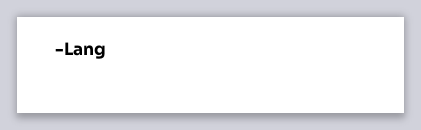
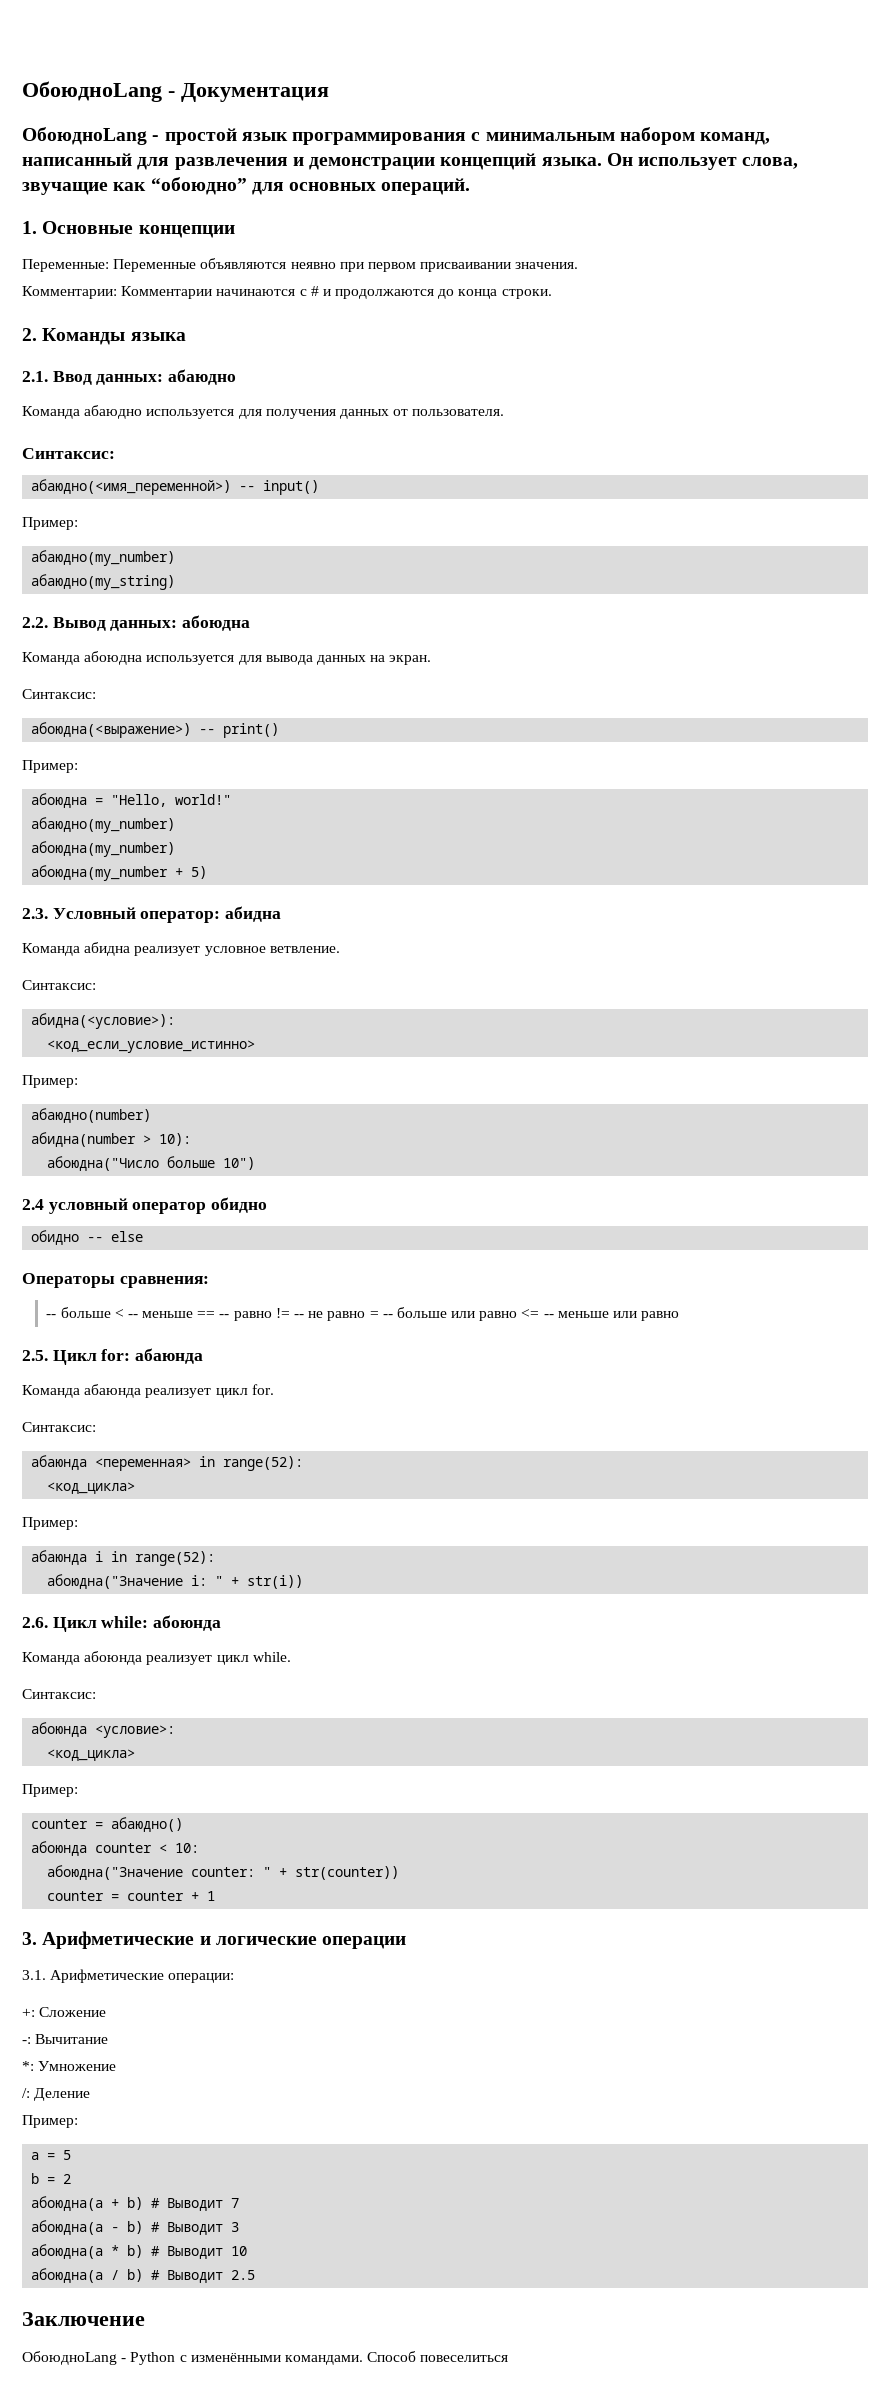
[55,42,106,59] -Lang -> [22,81,329,102] [22,127,771,145] [22,153,799,170] [22,177,471,195] [22,221,235,238] [22,258,579,272] [22,286,552,299] [22,328,186,345] [22,369,237,385] [22,405,505,419] [22,448,115,459] [31,479,320,495] [22,517,78,530] [31,550,176,566] [31,574,176,590] [22,615,251,631] [22,651,432,665] [22,689,96,699] [31,722,280,738] [22,760,78,773] [31,793,232,808] [31,817,176,833] [31,841,176,857] [31,865,208,881] [22,906,282,923] [22,942,340,956] [22,980,96,990] [31,1013,176,1029] [47,1040,256,1053] [22,1075,78,1088] [31,1108,152,1123] [31,1132,192,1147] [47,1156,256,1171] [22,1197,268,1214] [31,1230,144,1245] [22,1273,209,1288] [46,1307,680,1321] [22,1348,204,1365] [22,1384,274,1398] [22,1422,96,1432] [31,1455,304,1471] [47,1482,136,1494] [22,1517,78,1530] [31,1550,216,1566] [47,1574,304,1589] [22,1615,222,1632] [22,1651,291,1665] [22,1689,96,1699] [31,1722,176,1738] [47,1749,136,1761] [22,1784,78,1797] [31,1817,184,1832] [31,1841,200,1856] [47,1865,400,1880] [47,1891,216,1901] [22,1931,407,1949] [22,1969,235,1983] [22,2007,107,2017] [22,2034,109,2044] [22,2061,117,2071] [22,2088,91,2101] [22,2115,78,2128] [31,2150,72,2160] [31,2173,72,2184] [31,2196,240,2211] [31,2220,240,2235] [31,2244,248,2259] [31,2268,256,2283] [22,2312,145,2326] [22,2351,509,2365] ОбоюдноLang - Документация // ОбоюдноLang - простой язык программирования с минимальным набором команд, написанный для развлечения и демонстрации концепций языка. Он использует слова, звучащие как “обоюдно” для основных операций. // 1. Основные концепции // Переменные: Переменные объявляются неявно при первом присваивании значения. // Комментарии: Комментарии начинаются с # и продолжаются до конца строки. // 2. Команды языка // 2.1. Ввод данных: абаюдно // Команда абаюдно используется для получения данных от пользователя. // Синтаксис: // абаюдно(<имя_переменной>) -- input() // Пример: // абаюдно(my_number) // абаюдно(my_string) // 2.2. Вывод данных: абоюдна // Команда абоюдна используется для вывода данных на экран. // Синтаксис: // абоюдна(<выражение>) -- print() // Пример: // абоюдна = "Hello, world!" // aбаюдно(my_number) // абоюдна(my_number) // абоюдна(my_number + 5) // 2.3. Условный оператор: абидна // Команда абидна реализует условное ветвление. // Синтаксис: // абидна(<условие>): // <код_если_условие_истинно> // Пример: // абаюдно(number) // абидна(number > 10): // абоюдна("Число больше 10") // 2.4 условный оператор обидно // обидно -- else // Операторы сравнения: // -- больше < -- меньше == -- равно != -- не равно = -- больше или равно <= -- меньше или равно // 2.5. Цикл for: абаюнда // Команда абаюнда реализует цикл for. // Синтаксис: // абаюнда <переменная> in range(52): // <код_цикла> // Пример: // абаюнда i in range(52): // абоюдна("Значение i: " + str(i)) // 2.6. Цикл while: абоюнда // Команда абоюнда реализует цикл while. // Синтаксис: // абоюнда <условие>: // <код_цикла> // Пример: // counter = абаюдно() // абоюнда counter < 10: // абоюдна("Значение counter: " + str(counter)) // counter = counter + 1 // 3. Арифметические и логические операции // 3.1. Арифметические операции: // +: Сложение // -: Вычитание // *: Умножение // /: Деление // Пример: // a = 5 // b = 2 // абоюдна(a + b) # Выводит 7 // абоюдна(a - b) # Выводит 3 // абоюдна(a * b) # Выводит 10 // абоюдна(a / b) # Выводит 2.5 // Заключение // ОбоюдноLang - Python с изменёнными командами. Способ повеселиться

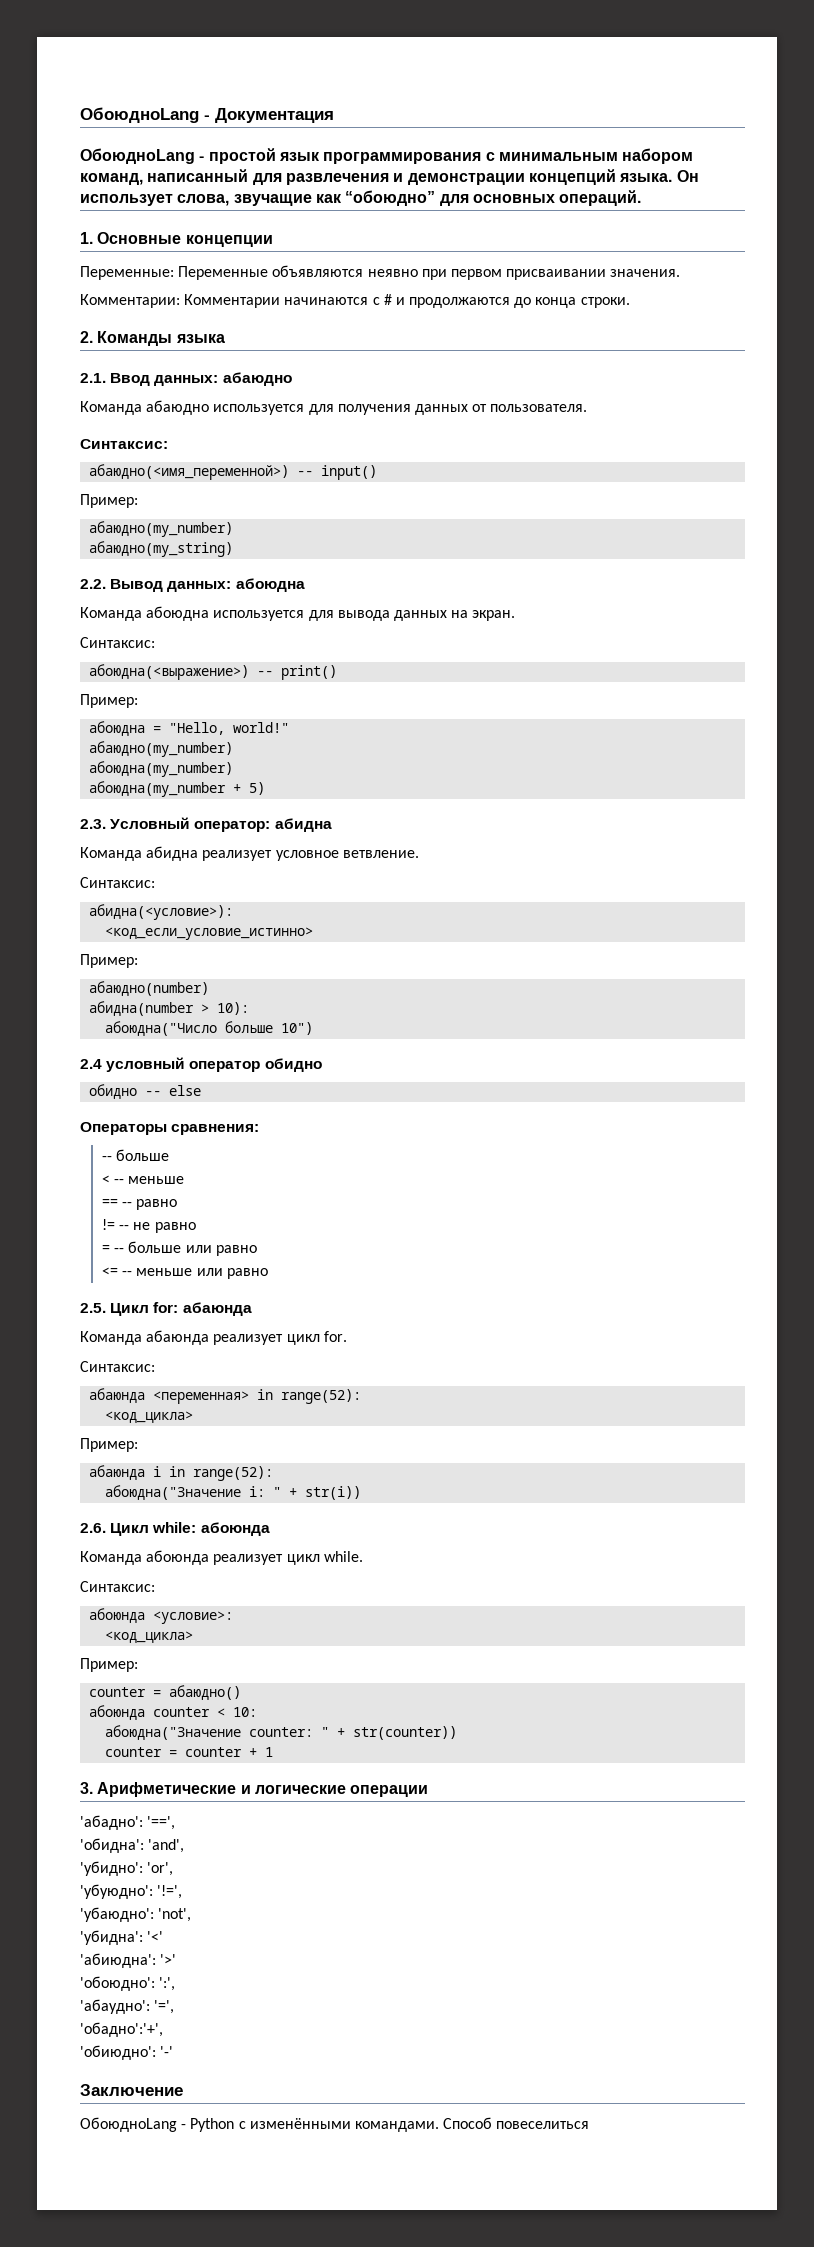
(111, 1312) none -> (170, 1155) //
(194, 1314) none -> (185, 1180) //
(272, 1316) none -> (178, 1204) //
(366, 1316) none -> (196, 1227) //
(518, 1316) none -> (257, 1250) //
[22,1969,235,1983] [22,2007,107,2017] [22,2034,109,2044] [22,2061,117,2071] [22,2088,91,2101] [22,2115,78,2128] [31,2150,72,2160] [31,2173,72,2184] [31,2196,240,2211] [31,2220,240,2235] [31,2244,248,2259] [31,2268,256,2283] 3.1. Арифметические операции: // +: Сложение // -: Вычитание // *: Умножение // /: Деление // Пример: // a = 5 // b = 2 // абоюдна(a + b) # Выводит 7 // абоюдна(a - b) # Выводит 3 // абоюдна(a * b) # Выводит 10 // абоюдна(a / b) # Выводит 2.5 -> [80,1815,176,1830] [80,1838,185,1853] [80,1861,174,1876] [80,1884,183,1899] [80,1907,192,1922] [80,1930,164,1945] [80,1953,177,1968] [80,1976,176,1991] [80,1999,175,2014] [80,2022,163,2037] [80,2045,174,2060] 'абадно': '==', // 'обидна': 'and', // 'убидно': 'or', // 'убуюдно': '!=', // 'убаюдно': 'not', // 'убидна': '<' // 'абиюдна': '>' // 'обоюдно': ':', // 'абаудно': '=', // 'обадно':'+', // 'обиюдно': '-'

